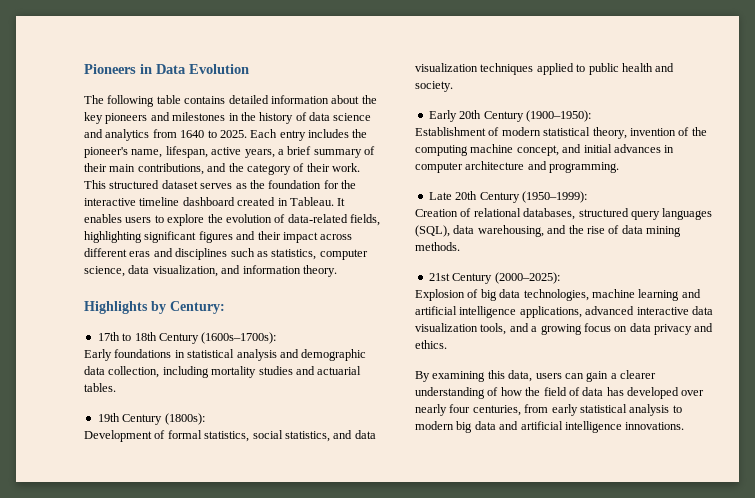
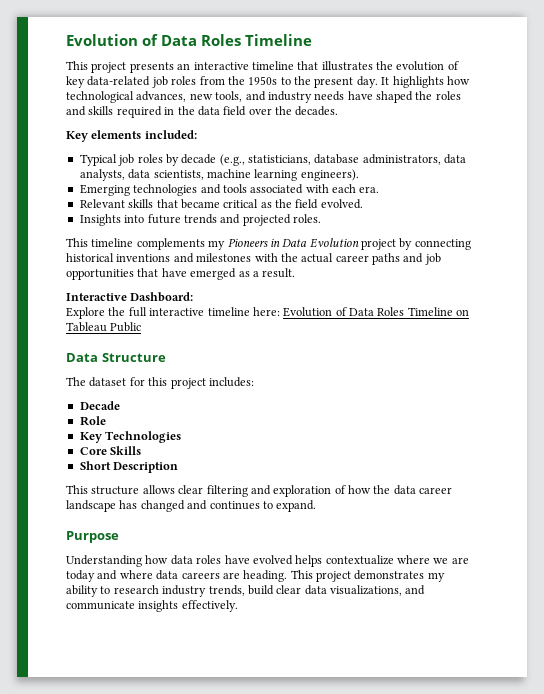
[84,64,249,74] [84,95,377,107] [84,112,372,124] [84,129,368,141] [84,146,375,158] [84,163,360,175] [84,180,356,189] [84,197,346,206] [84,214,380,226] [84,231,353,243] [84,248,368,260] [84,265,337,277] [84,301,225,314] [97,332,277,344] [84,349,367,361] [84,366,362,378] [84,383,116,392] [97,413,205,425] [84,430,376,442] [415,63,675,75] [415,81,453,92] [428,110,591,122] [415,127,707,139] [415,144,675,156] [415,161,620,173] [428,191,587,203] [415,208,713,220] [415,225,681,237] [415,242,460,251] [428,272,560,284] [415,289,701,301] [415,306,713,318] [415,323,714,335] [415,340,447,349] [415,370,656,382] [415,387,705,399] [415,404,682,416] [415,421,685,433] Pioneers in Data Evolution // The following table contains detailed information about the key pioneers and milestones in the history of data science and analytics from 1640 to 2025. Each entry includes the pioneer's name, lifespan, active years, a brief summary of their main contributions, and the category of their work. This structured dataset serves as the foundation for the interactive timeline dashboard created in Tableau. It enables users to explore the evolution of data-related fields, highlighting significant figures and their impact across different eras and disciplines such as statistics, computer science, data visualization, and information theory. // Highlights by Century: // 17th to 18th Century (1600s–1700s): // Early foundations in statistical analysis and demographic data collection, including mortality studies and actuarial tables. // 19th Century (1800s): // Development of formal statistics, social statistics, and data visualization techniques applied to public health and society. // Early 20th Century (1900–1950): // Establishment of modern statistical theory, invention of the computing machine concept, and initial advances in computer architecture and programming. // Late 20th Century (1950–1999): // Creation of relational databases, structured query languages (SQL), data warehousing, and the rise of data mining methods. // 21st Century (2000–2025): // Explosion of big data technologies, machine learning and artificial intelligence applications, advanced interactive data visualization tools, and a growing focus on data privacy and ethics. // By examining this data, users can gain a clearer understanding of how the field of data has developed over nearly four centuries, from early statistical analysis to modern big data and artificial intelligence innovations. -> [66,34,312,46] [66,61,459,73] [66,76,470,88] [66,91,461,103] [66,106,339,118] [66,130,197,142] [79,154,467,166] [79,169,359,181] [79,184,380,196] [79,199,363,209] [79,214,321,226] [66,238,471,250] [66,253,441,265] [66,268,296,280] [66,292,194,302] [66,307,470,319] [66,322,142,332] [66,353,166,362] [66,377,254,389] [79,401,120,410] [79,416,106,426] [79,431,182,443] [79,446,142,455] [79,461,179,473] [66,485,453,497] [66,500,317,512] [66,531,119,543] [66,555,469,567] [66,570,445,582] [66,585,426,597] [66,600,238,612] Evolution of Data Roles Timeline // This project presents an interactive timeline that illustrates the evolution of key data-related job roles from the 1950s to the present day. It highlights how technological advances, new tools, and industry needs have shaped the roles and skills required in the data field over the decades. // Key elements included: // Typical job roles by decade (e.g., statisticians, database administrators, data analysts, data scientists, machine learning engineers). // Emerging technologies and tools associated with each era. // Relevant skills that became critical as the field evolved. // Insights into future trends and projected roles. // This timeline complements my Pioneers in Data Evolution project by connecting historical inventions and milestones with the actual career paths and job opportunities that have emerged as a result. // Interactive Dashboard: // Explore the full interactive timeline here: Evolution of Data Roles Timeline on Tableau Public // Data Structure // The dataset for this project includes: // Decade // Role // Key Technologies // Core Skills // Short Description // This structure allows clear filtering and exploration of how the data career landscape has changed and continues to expand. // Purpose // Understanding how data roles have evolved helps contextualize where we are today and where data careers are heading. This project demonstrates my ability to research industry trends, build clear data visualizations, and communicate insights effectively.

